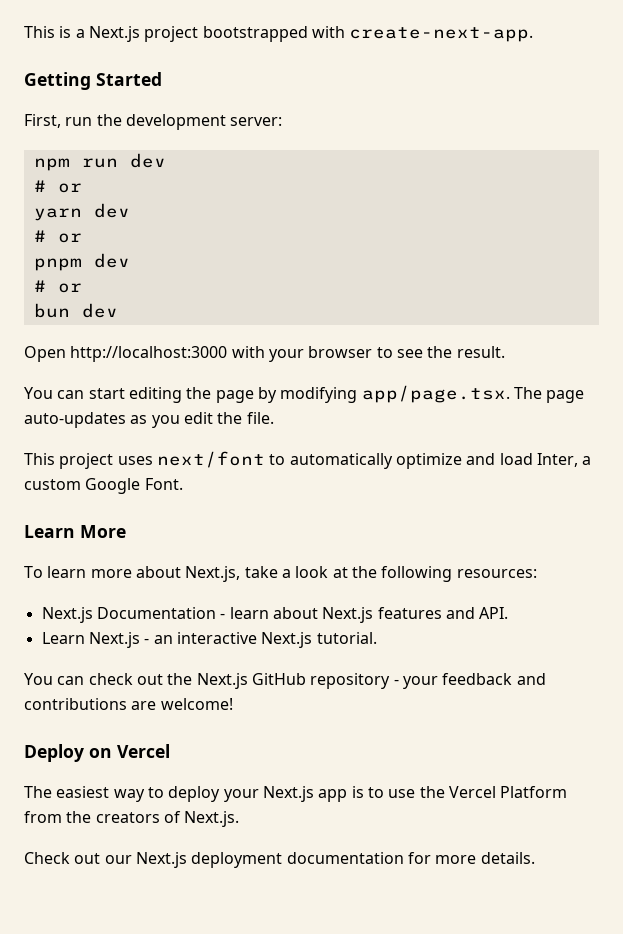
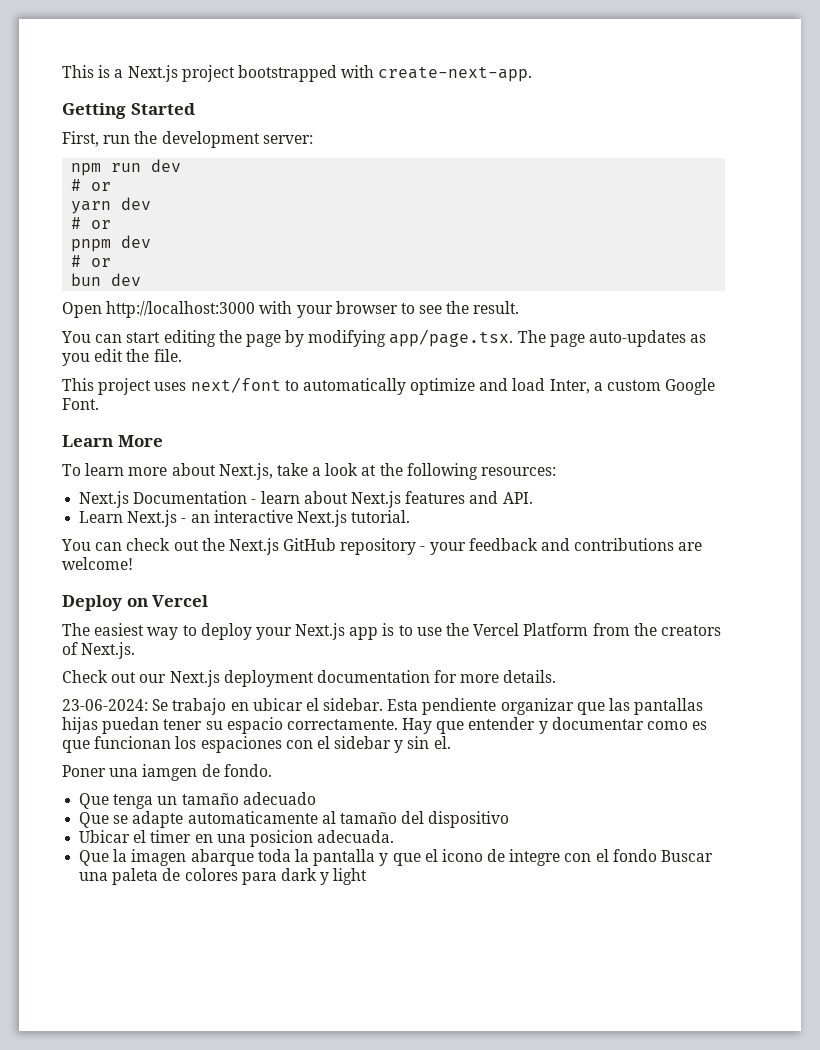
(535, 858) none -> [62,698,704,715] [62,717,708,734] [62,736,451,753] [62,764,272,781] [79,792,316,809] [79,811,510,828] [79,830,395,847] [79,849,714,866] [79,868,368,885] // 23-06-2024: Se trabajo en ubicar el sidebar. Esta pendiente organizar que las pantallas hijas puedan tener su espacio correctamente. Hay que entender y documentar como es que funcionan los espaciones con el sidebar y sin el. // Poner una iamgen de fondo. // Que tenga un tamaño adecuado // Que se adapte automaticamente al tamaño del dispositivo // Ubicar el timer en una posicion adecuada. // Que la imagen abarque toda la pantalla y que el icono de integre con el fondo Buscar una paleta de colores para dark y light

